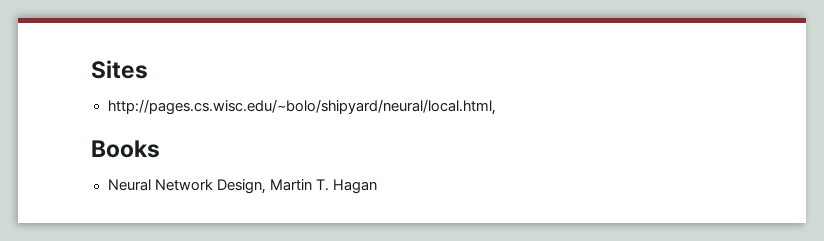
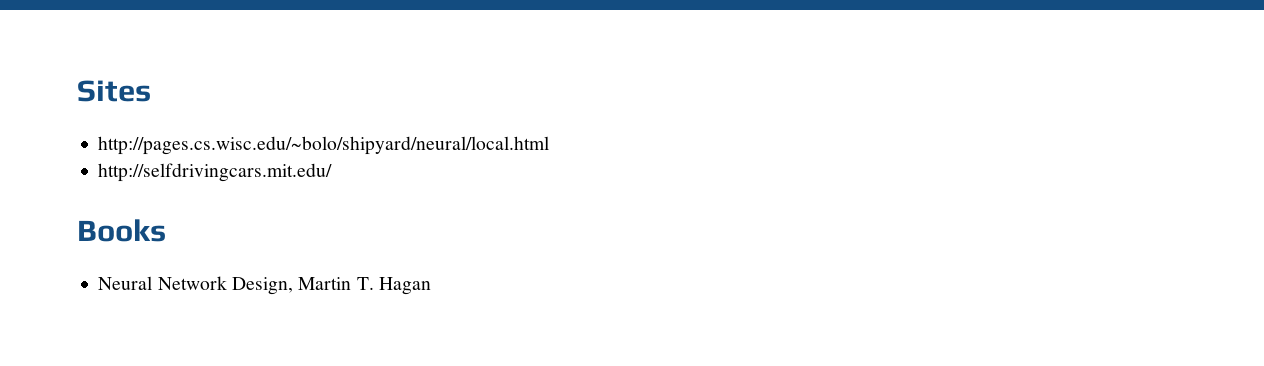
[107,99,496,115] http://pages.cs.wisc.edu/~bolo/shipyard/neural/local.html, -> [98,136,550,155] [98,163,333,182] http://pages.cs.wisc.edu/~bolo/shipyard/neural/local.html // http://selfdrivingcars.mit.edu/

